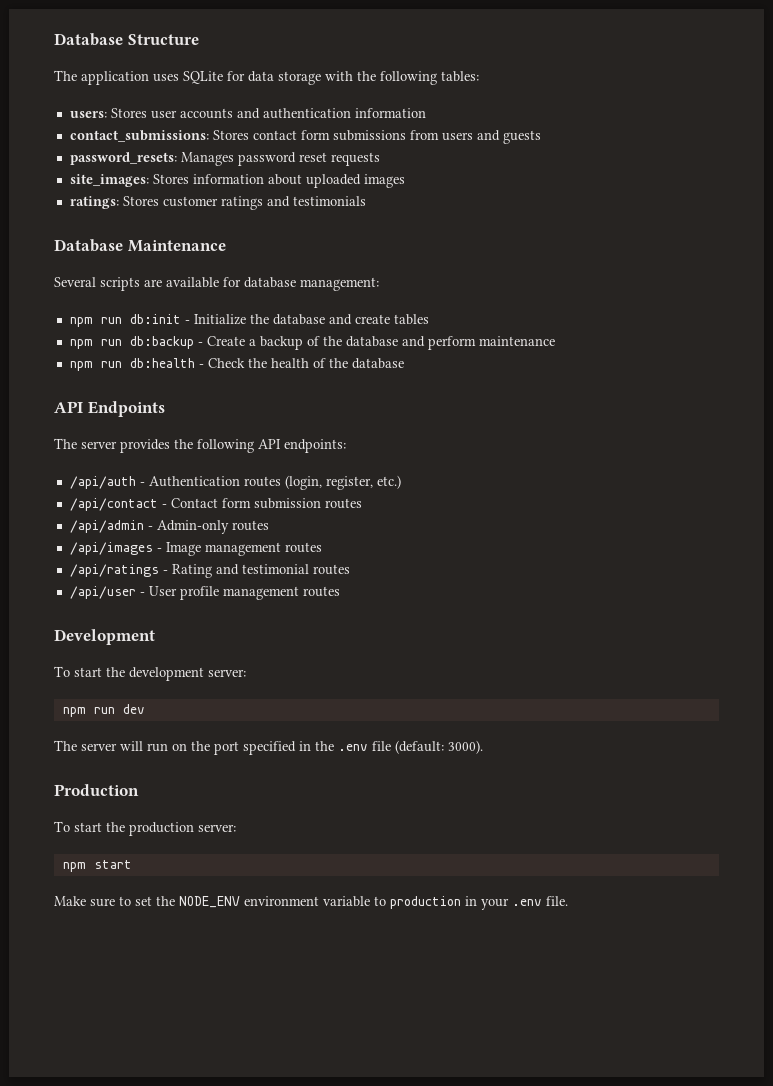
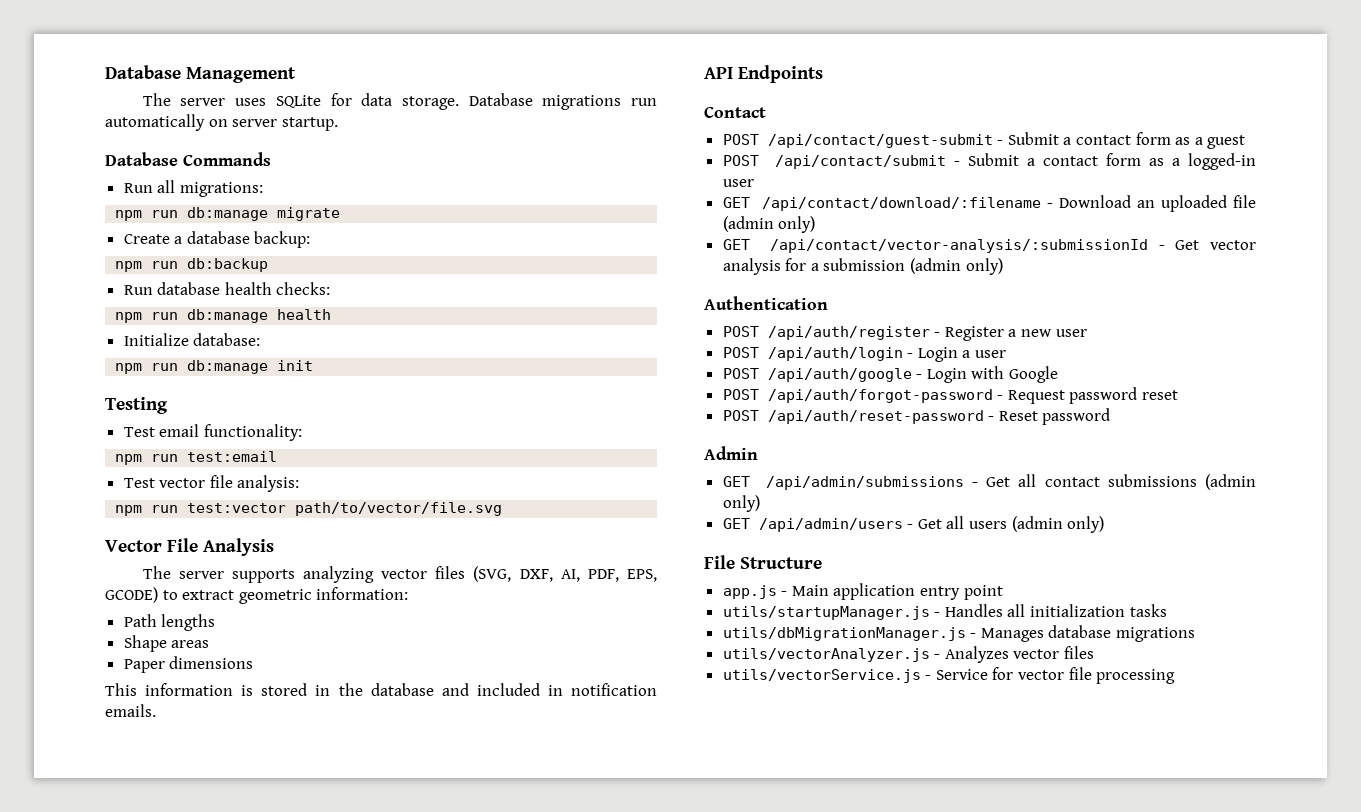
[54,33,199,46] [54,70,149,85] Database Structure // The application -> [105,65,296,83] [142,93,226,106] Database Management // The server
[278,71,479,85] [69,108,426,119] [69,130,541,144] [69,152,380,166] [69,174,405,188] [69,196,366,210] [54,239,226,252] [54,277,379,291] [69,314,429,327] [69,336,555,350] [69,358,404,371] [54,401,165,417] [54,438,346,453] [69,475,401,490] [69,498,362,511] [69,520,269,534] [69,542,322,556] [69,564,350,578] [69,586,340,600] [54,629,155,645] [54,666,246,681] [62,704,145,717] [54,740,483,755] [54,784,139,796] [54,821,236,836] [62,860,132,872] [54,896,568,910] storage with the following tables: // users: Stores user accounts and authentication information // contact_submissions: Stores contact form submissions from users and guests // password_resets: Manages password reset requests // site_images: Stores information about uploaded images // ratings: Stores customer ratings and testimonials // Database Maintenance // Several scripts are available for database management: // npm run db:init - Initialize the database and create tables // npm run db:backup - Create a backup of the database and perform maintenance // npm run db:health - Check the health of the database // API Endpoints // The server provides the following API endpoints: // /api/auth - Authentication routes (login, register, etc.) // /api/contact - Contact form submission routes // /api/admin - Admin-only routes // /api/images - Image management routes // /api/ratings - Rating and testimonial routes // /api/user - User profile management routes // Development // To start the development server: // npm run dev // The server will run on the port specified in the .env file (default: 3000). // Production // To start the production server: // npm start // Make sure to set the NODE_ENV environment variable to production in your .env file. -> [401,93,657,110] [105,114,338,131] [105,152,271,166] [123,180,263,197] [115,207,341,221] [123,231,311,248] [115,258,269,272] [123,282,331,295] [115,309,332,323] [123,333,261,346] [115,360,314,374] [105,397,168,414] [123,424,302,441] [115,451,278,465] [123,475,300,492] [115,502,503,516] [105,538,274,556] [142,566,657,583] [105,587,409,604] [123,614,216,631] [123,635,210,652] [123,656,254,673] [105,683,658,696] [105,704,156,717] [704,65,823,83] [704,107,766,118] [722,132,1246,149] [722,153,1256,170] [722,179,754,187] [722,195,1256,212] [722,216,816,233] [722,239,1256,253] [722,258,1003,275] [704,296,828,310] [722,326,1087,341] [722,347,1007,362] [722,366,1059,383] [722,387,1179,404] [722,408,1111,425] [704,446,758,460] [722,474,1256,490] [722,495,760,512] [722,516,1105,533] [704,555,822,569] [722,583,1003,600] [722,604,1167,620] [722,625,1196,642] [722,646,1095,663] [722,667,1176,684] storage. Database migrations run automatically on server startup. // Database Commands // Run all migrations: // npm run db:manage migrate // Create a database backup: // npm run db:backup // Run database health checks: // npm run db:manage health // Initialize database: // npm run db:manage init // Testing // Test email functionality: // npm run test:email // Test vector file analysis: // npm run test:vector path/to/vector/file.svg // Vector File Analysis // The server supports analyzing vector files (SVG, DXF, AI, PDF, EPS, GCODE) to extract geometric information: // Path lengths // Shape areas // Paper dimensions // This information is stored in the database and included in notification emails. // API Endpoints // Contact // POST /api/contact/guest-submit - Submit a contact form as a guest // POST /api/contact/submit - Submit a contact form as a logged-in user // GET /api/contact/download/:filename - Download an uploaded file (admin only) // GET /api/contact/vector-analysis/:submissionId - Get vector analysis for a submission (admin only) // Authentication // POST /api/auth/register - Register a new user // POST /api/auth/login - Login a user // POST /api/auth/google - Login with Google // POST /api/auth/forgot-password - Request password reset // POST /api/auth/reset-password - Reset password // Admin // GET /api/admin/submissions - Get all contact submissions (admin only) // GET /api/admin/users - Get all users (admin only) // File Structure // app.js - Main application entry point // utils/startupManager.js - Handles all initialization tasks // utils/dbMigrationManager.js - Manages database migrations // utils/vectorAnalyzer.js - Analyzes vector files // utils/vectorService.js - Service for vector file processing

